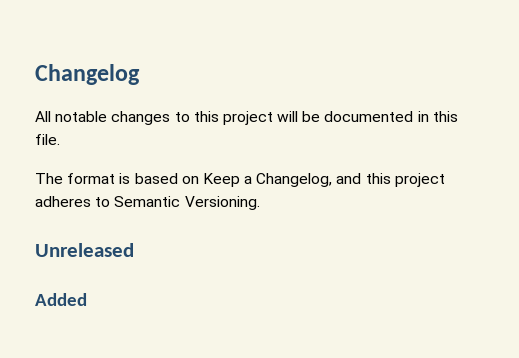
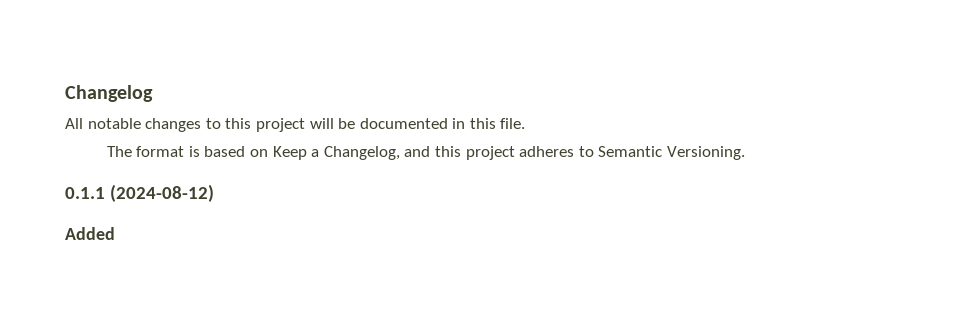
[35,243,134,257] Unreleased -> [65,184,214,202] 0.1.1 (2024-08-12)

